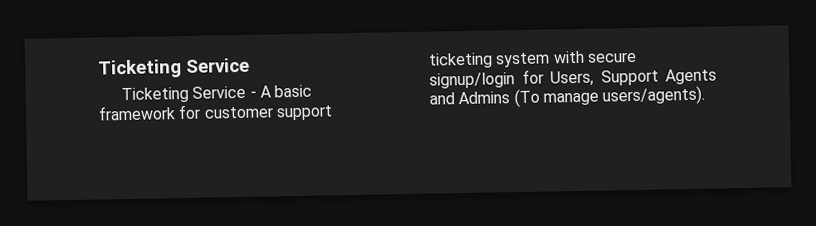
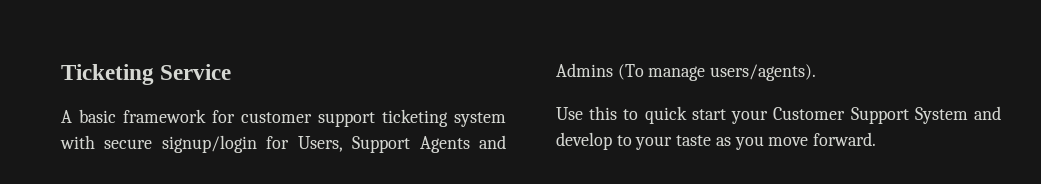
[120,85,257,104] Ticketing Service - -> (232, 72) none
(706, 95) none -> [556,106,1001,124] [556,132,877,150] // Use this to quick start your Customer Support System and develop to your taste as you move forward.

